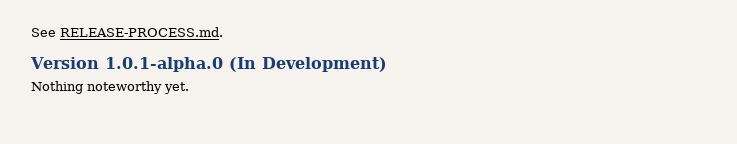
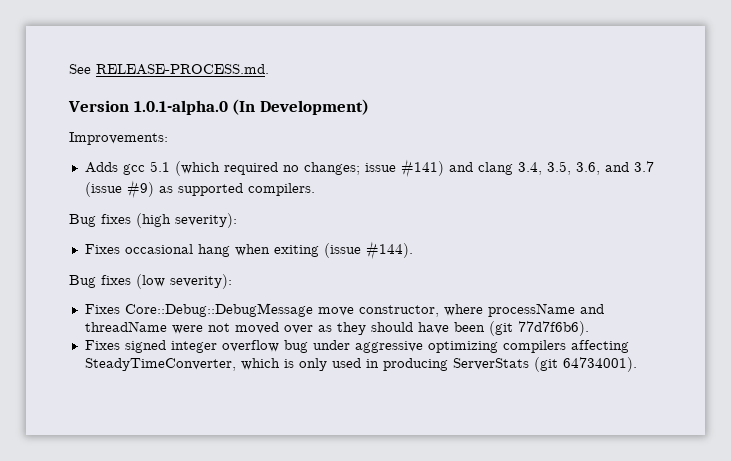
[31,81,189,94] Nothing noteworthy yet. -> [69,132,168,145] [84,159,654,178] [84,180,315,199] [69,213,237,228] [84,241,413,260] [69,274,232,289] [84,303,604,317] [84,321,589,336] [84,340,629,353] [84,357,637,372] Improvements: // Adds gcc 5.1 (which required no changes; issue #141) and clang 3.4, 3.5, 3.6, and 3.7 (issue #9) as supported compilers. // Bug fixes (high severity): // Fixes occasional hang when exiting (issue #144). // Bug fixes (low severity): // Fixes Core::Debug::DebugMessage move constructor, where processName and threadName were not moved over as they should have been (git 77d7f6b6). // Fixes signed integer overflow bug under aggressive optimizing compilers affecting SteadyTimeConverter, which is only used in producing ServerStats (git 64734001).

